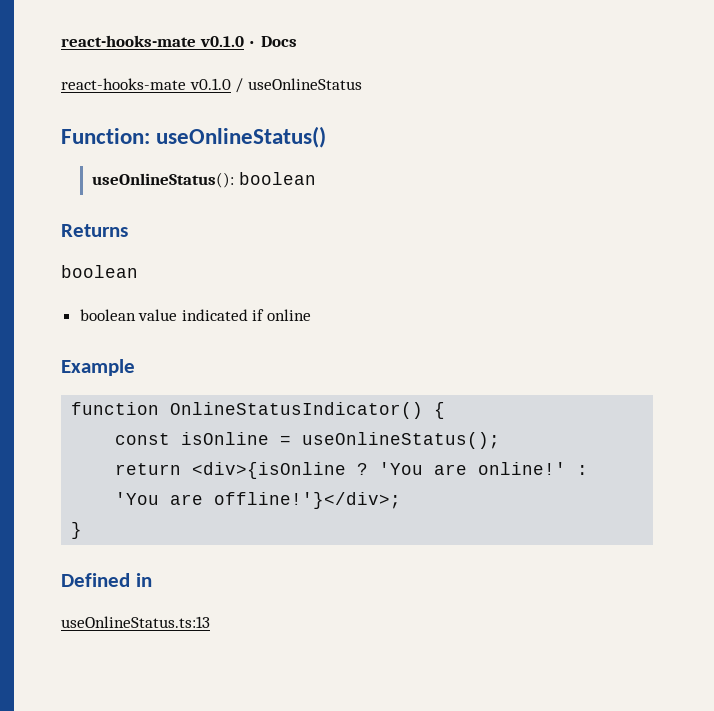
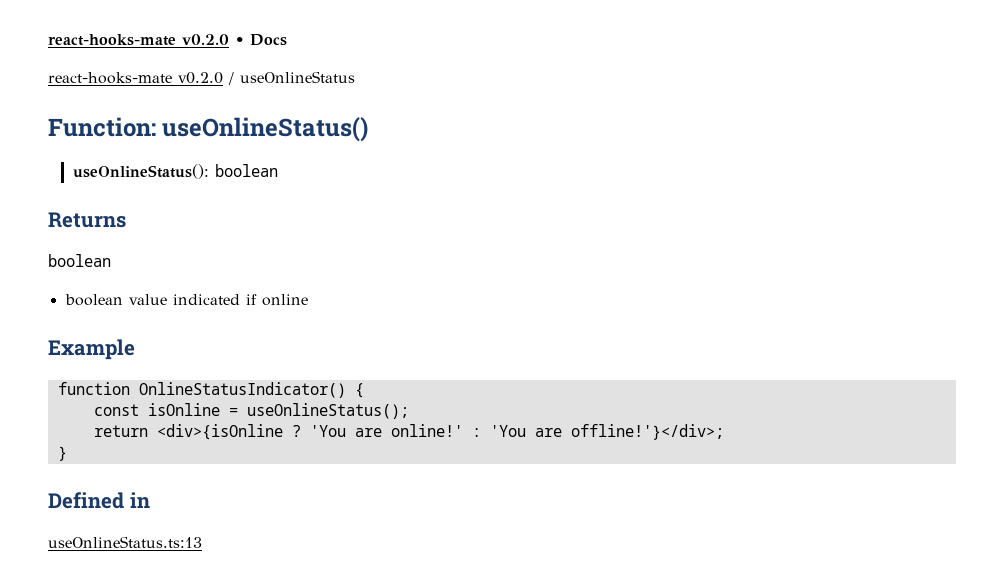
[61,35,244,47] react-hooks-mate v0.1.0 -> [48,34,229,46] react-hooks-mate v0.2.0
[189,78,231,90] v0.1.0 -> [178,72,223,84] v0.2.0

